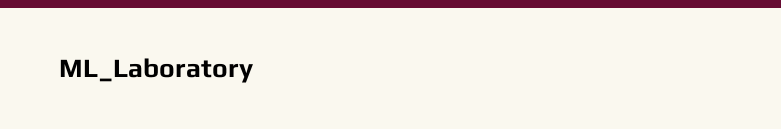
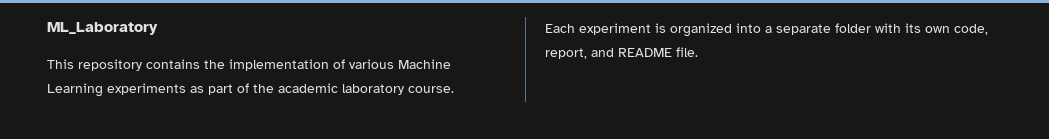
(253, 70) none -> [47,59,451,71] [47,83,454,97] [545,23,988,37] [545,47,698,59] // This repository contains the implementation of various Machine Learning experiments as part of the academic laboratory course. // Each experiment is organized into a separate folder with its own code, report, and README file.

